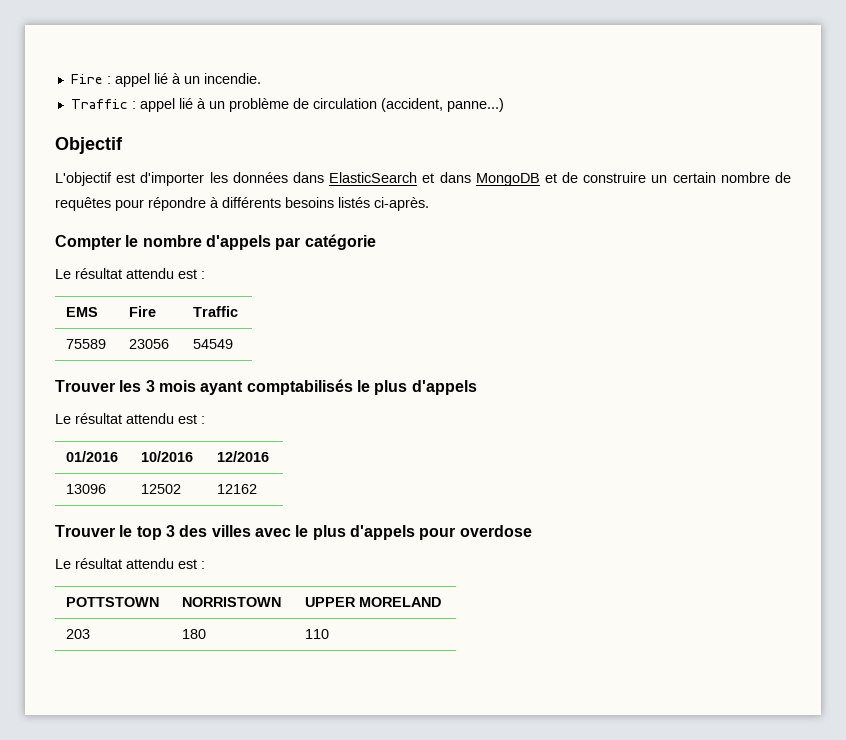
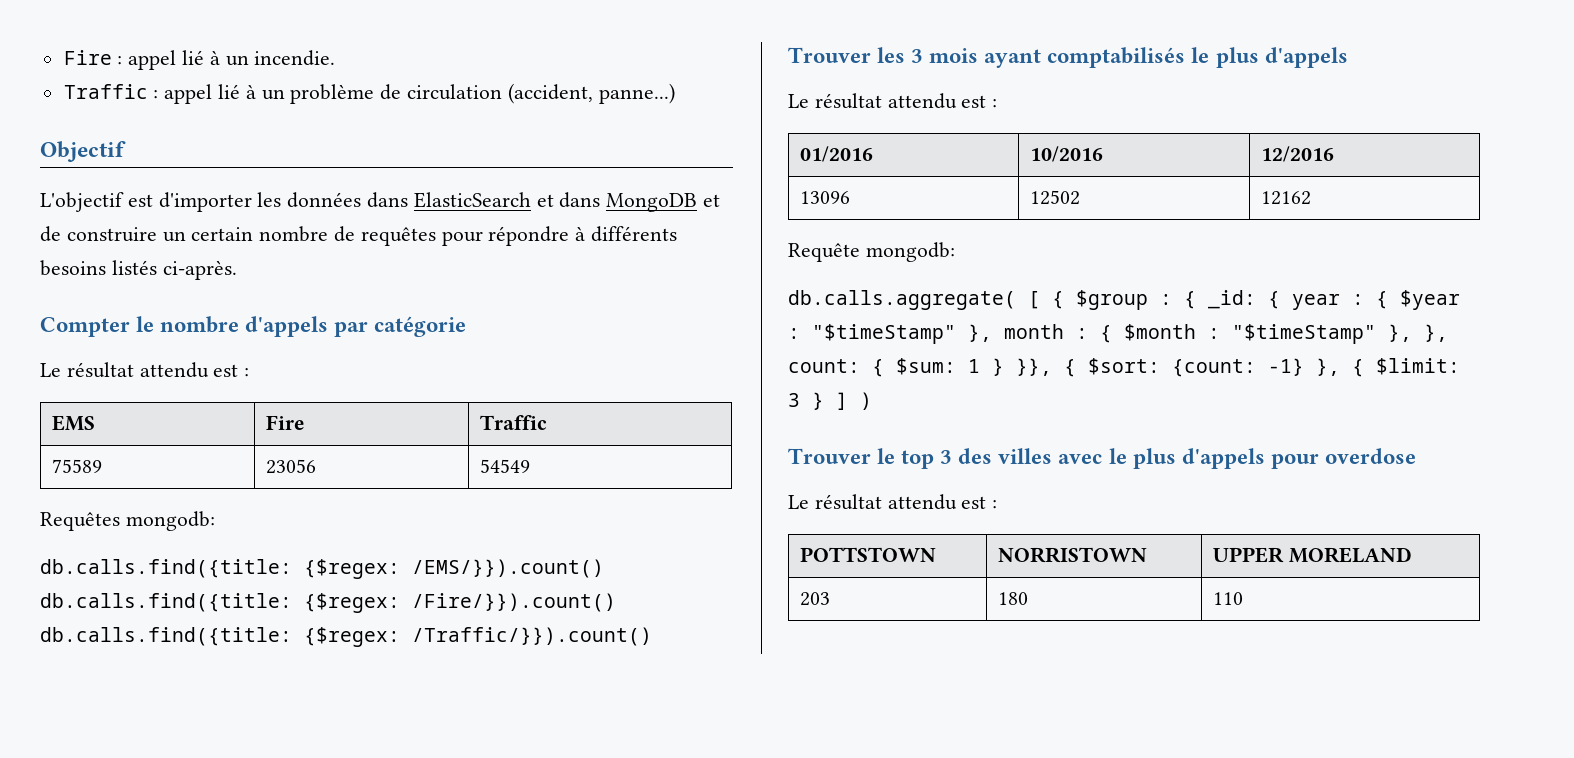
(234, 344) none -> [40,511,215,531] [40,559,604,579] [40,593,616,613] [40,627,652,647] // Requêtes mongodb: // db.calls.find({title: {$regex: /EMS/}}).count() db.calls.find({title: {$regex: /Fire/}}).count() db.calls.find({title: {$regex: /Traffic/}}).count()
(258, 489) none -> [788,242,955,262] [788,290,1460,310] [788,324,1448,344] [788,358,1460,377] [788,392,872,410] // Requête mongodb: // db.calls.aggregate( [ { $group : { _id: { year : { $year : "$timeStamp" }, month : { $month : "$timeStamp" }, }, count: { $sum: 1 } }}, { $sort: {count: -1} }, { $limit: 3 } ] )

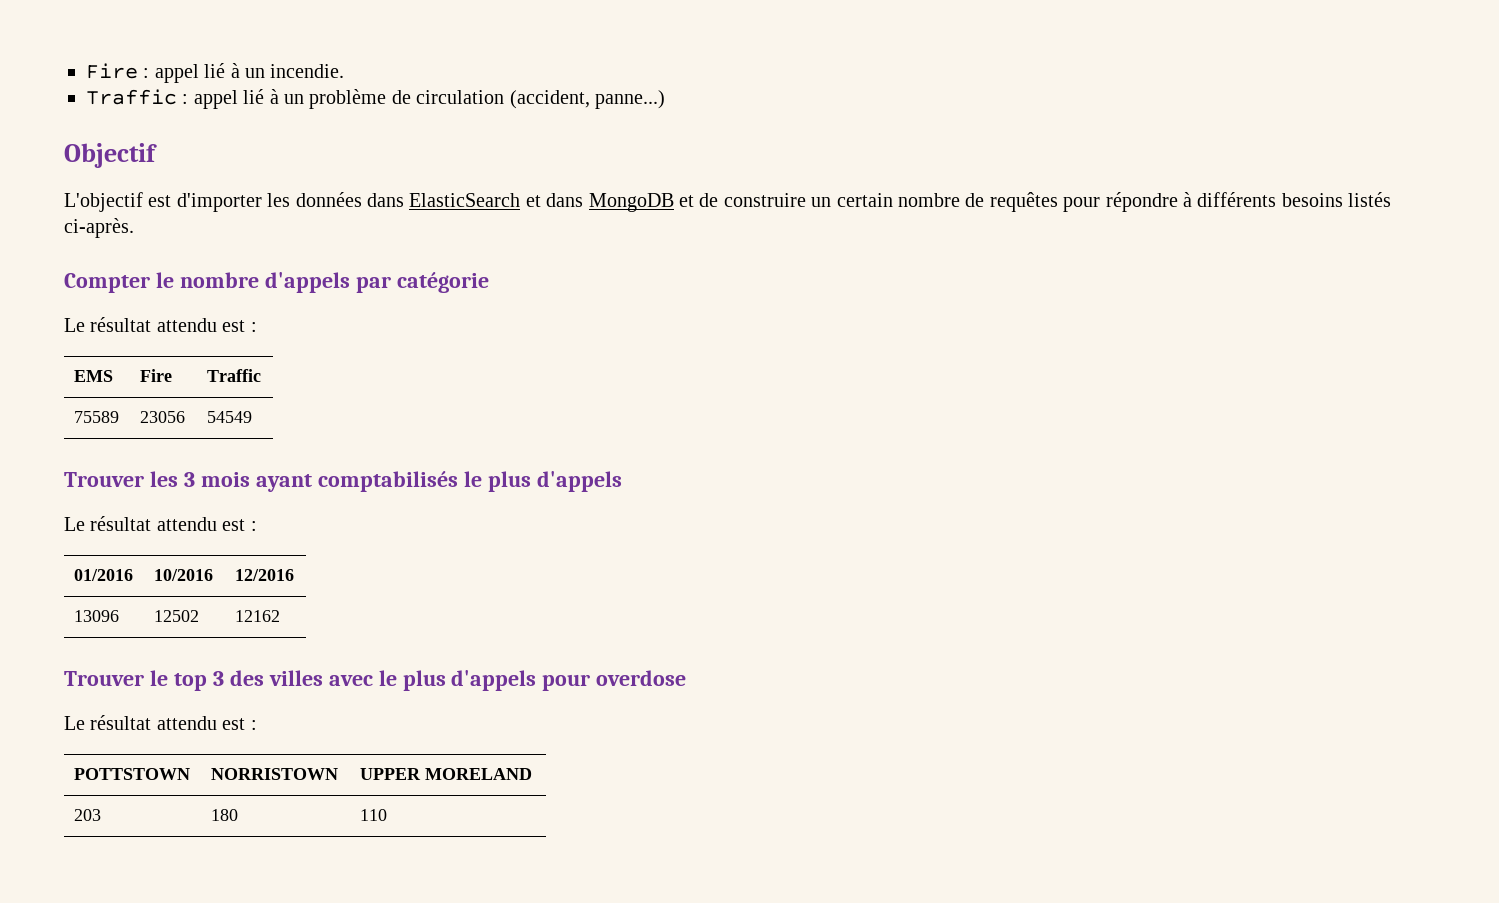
[40,511,215,531] [40,559,604,579] [40,593,616,613] [40,627,652,647] // Requêtes mongodb: // db.calls.find({title: {$regex: /EMS/}}).count() db.calls.find({title: {$regex: /Fire/}}).count() db.calls.find({title: {$regex: /Traffic/}}).count() -> (253, 417) none
[788,242,955,262] [788,290,1460,310] [788,324,1448,344] [788,358,1460,377] [788,392,872,410] // Requête mongodb: // db.calls.aggregate( [ { $group : { _id: { year : { $year : "$timeStamp" }, month : { $month : "$timeStamp" }, }, count: { $sum: 1 } }}, { $sort: {count: -1} }, { $limit: 3 } ] ) -> (281, 616) none

